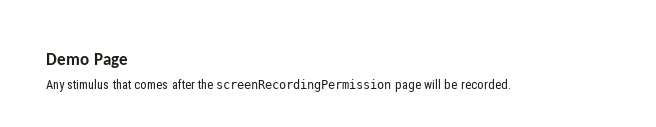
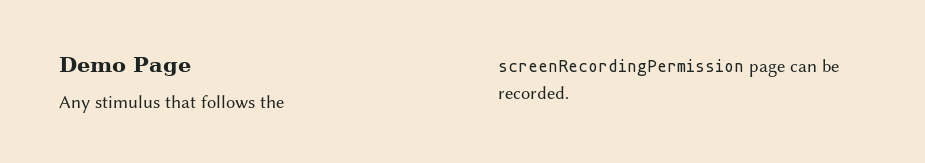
[134,79,195,89] comes after -> [201,95,255,109] follows
[424,79,441,89] will -> [790,64,817,72] can

